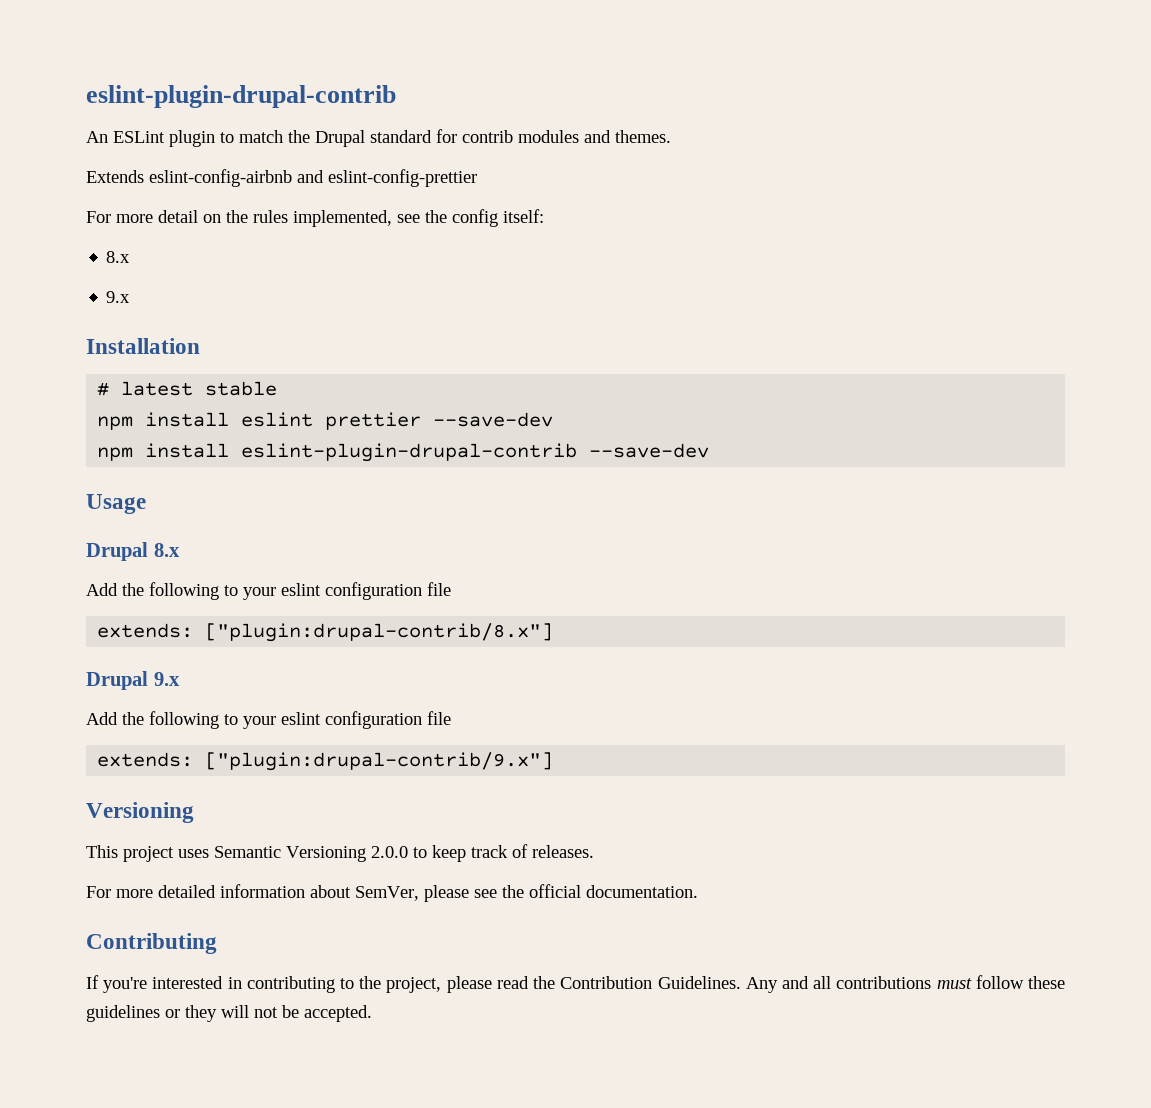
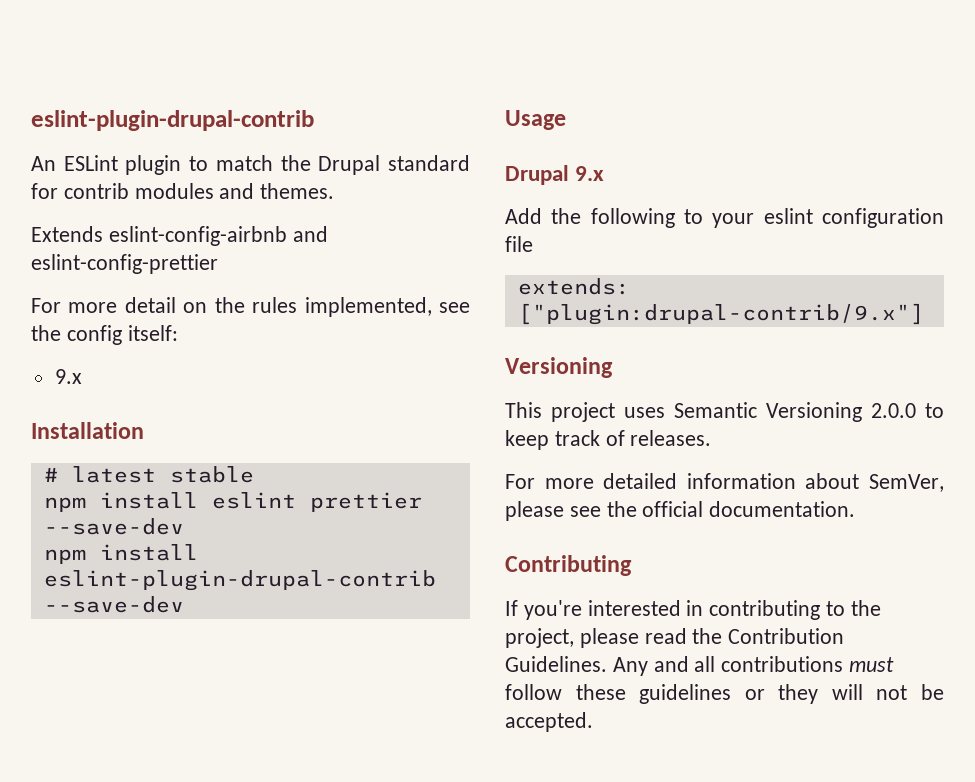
[106,251,131,263] // 8.x -> (178, 333) none
[86,542,180,561] [86,582,451,600] [97,623,554,642] // Drupal 8.x // Add the following to your eslint configuration file // extends: ["plugin:drupal-contrib/8.x"] -> (566, 120) none

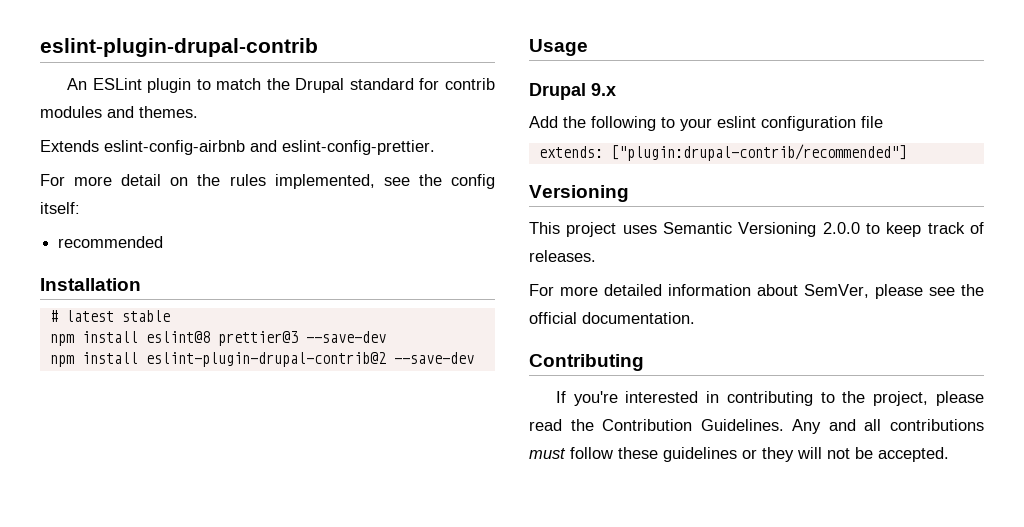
[31,254,218,274] eslint-config-prettier -> [282,140,435,155] eslint-config-prettier.
[54,369,82,384] 9.x -> [58,236,164,248] recommended
[211,492,422,512] eslint prettier -> [145,331,298,346] eslint@8 prettier@3
[43,570,436,591] eslint-plugin-drupal-contrib -> [145,352,386,367] eslint-plugin-drupal-contrib@2
[517,303,924,325] ["plugin:drupal-contrib/9.x"] -> [610,144,907,161] ["plugin:drupal-contrib/recommended"]

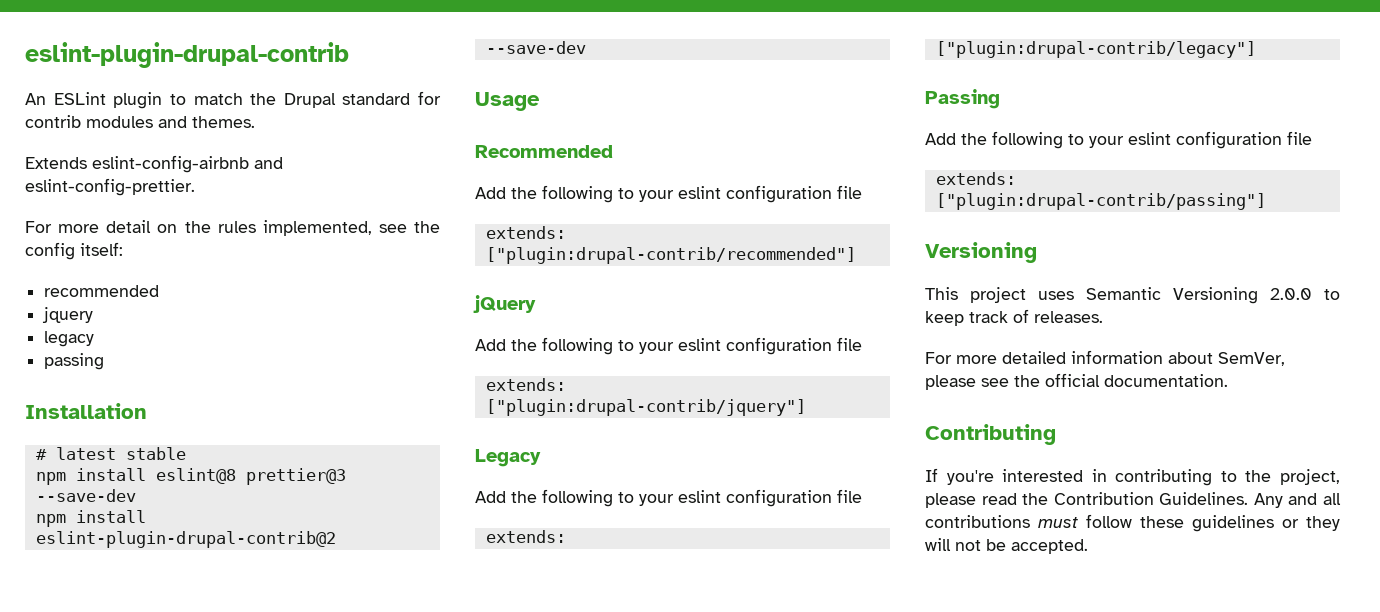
(164, 242) none -> [42,307,94,323] [44,331,95,347] [44,353,105,370] // jquery // legacy // passing
[529,83,616,100] Drupal 9.x -> [475,145,613,158] Recommended
(907, 152) none -> [473,295,536,313] [475,337,862,355] [485,378,566,391] [485,399,806,416] [475,449,541,467] [475,489,862,507] [485,530,566,543] [935,41,1256,58] [925,89,1000,109] [925,131,1312,149] [935,172,1016,185] [935,193,1266,210] // jQuery // Add the following to your eslint configuration file // extends: ["plugin:drupal-contrib/jquery"] // Legacy // Add the following to your eslint configuration file // extends: ["plugin:drupal-contrib/legacy"] // Passing // Add the following to your eslint configuration file // extends: ["plugin:drupal-contrib/passing"]

